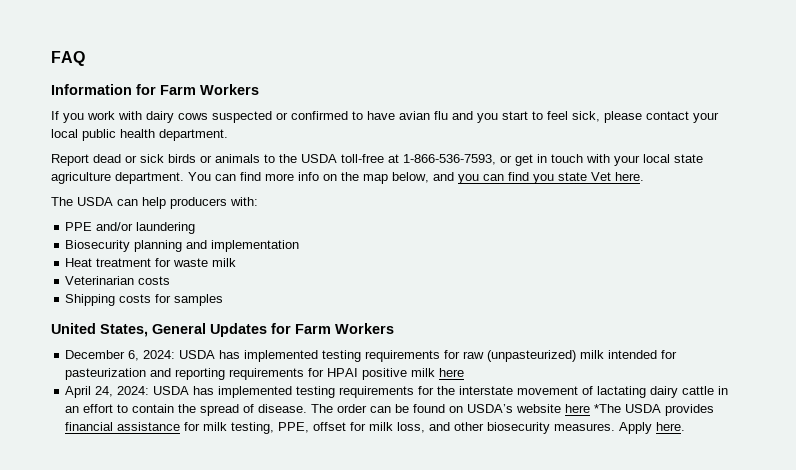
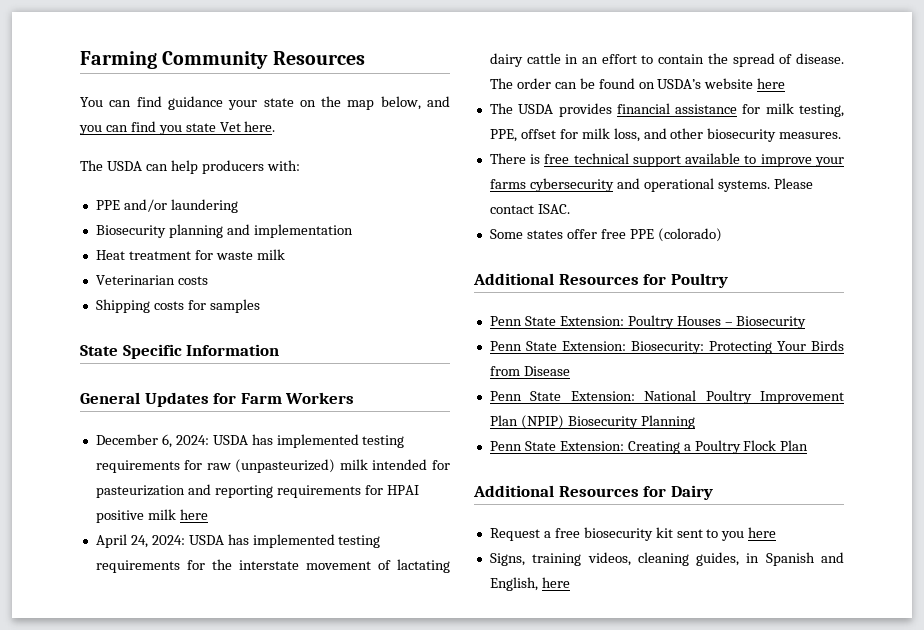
[51,51,85,66] [51,84,259,95] [51,111,719,123] [51,129,228,141] [51,154,703,166] [51,172,319,184] FAQ // Information for Farm Workers // If you work with dairy cows suspected or confirmed to have avian flu and you start to feel sick, please contact your local public health department. // Report dead or sick birds or animals to the USDA toll-free at 1-866-536-7593, or get in touch with your local state agriculture department. You can find more info -> [80,51,365,69] [80,96,294,110] Farming Community Resources // You can find guidance your state
[51,323,148,337] United States, -> [80,344,280,359] State Specific Information //
[594,404,622,413] *The -> [489,103,513,114] // The
[619,422,686,434] Apply here. -> [489,153,845,167] [489,178,813,192] [489,204,570,214] [489,228,722,242] [473,273,728,288] [489,315,807,329] [489,340,844,354] [489,366,570,376] [489,390,844,404] [489,415,695,429] [489,440,809,454] [473,485,713,500] [489,527,777,541] [489,552,844,566] [489,577,570,591] // There is free technical support available to improve your farms cybersecurity and operational systems. Please contact ISAC. // Some states offer free PPE (colorado) // Additional Resources for Poultry // Penn State Extension: Poultry Houses – Biosecurity // Penn State Extension: Biosecurity: Protecting Your Birds from Disease // Penn State Extension: National Poultry Improvement Plan (NPIP) Biosecurity Planning // Penn State Extension: Creating a Poultry Flock Plan // Additional Resources for Dairy // Request a free biosecurity kit sent to you here // Signs, training videos, cleaning guides, in Spanish and English, here

